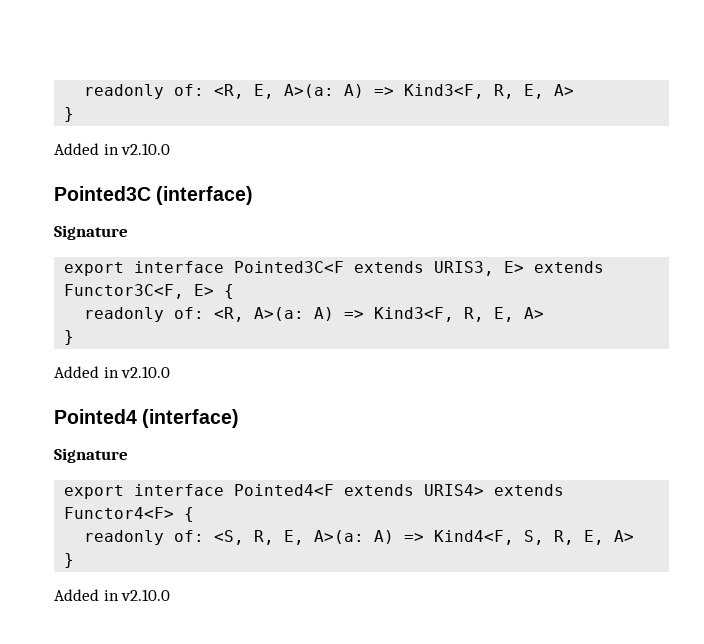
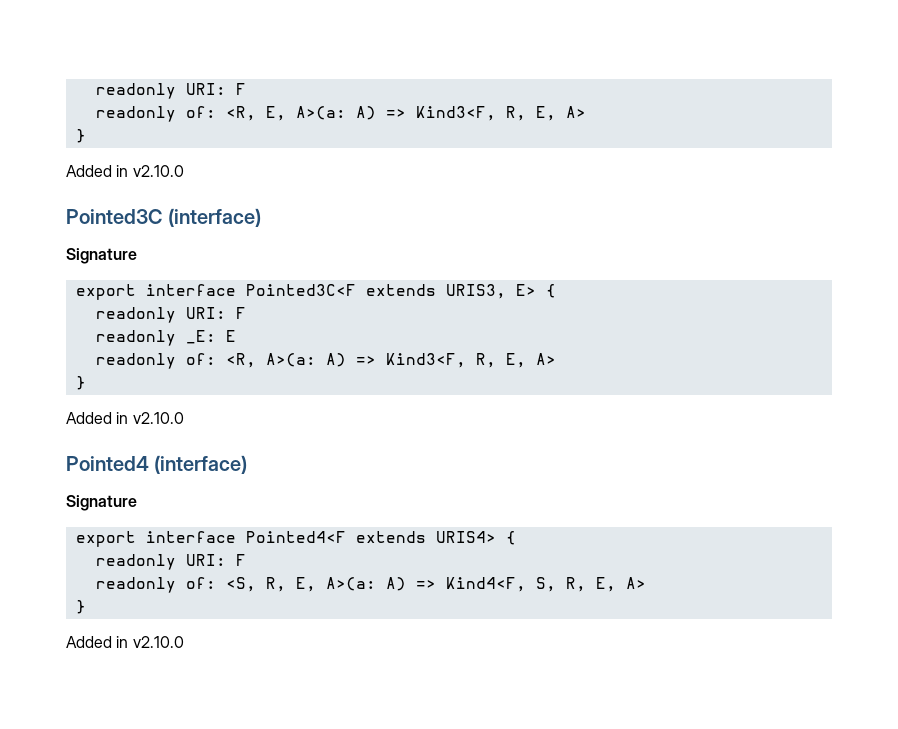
[84,84,165,99] readonly -> [95,83,246,99] [95,106,176,122] readonly URI: F // readonly
[534,261,605,273] [64,284,235,299] extends Functor3C<F, E> { -> [545,284,556,298] [95,307,246,323] [95,330,236,346] { // readonly URI: F // readonly _E: E
[494,484,565,496] [64,507,195,522] extends Functor4<F> { -> [505,531,516,545] [95,554,246,570] { // readonly URI: F

